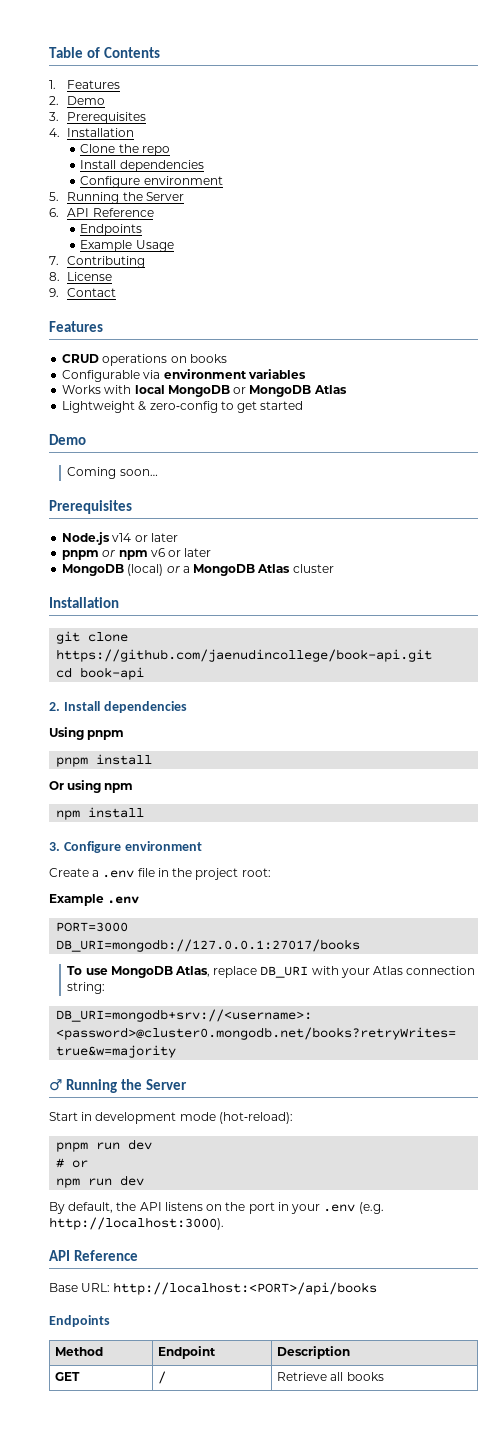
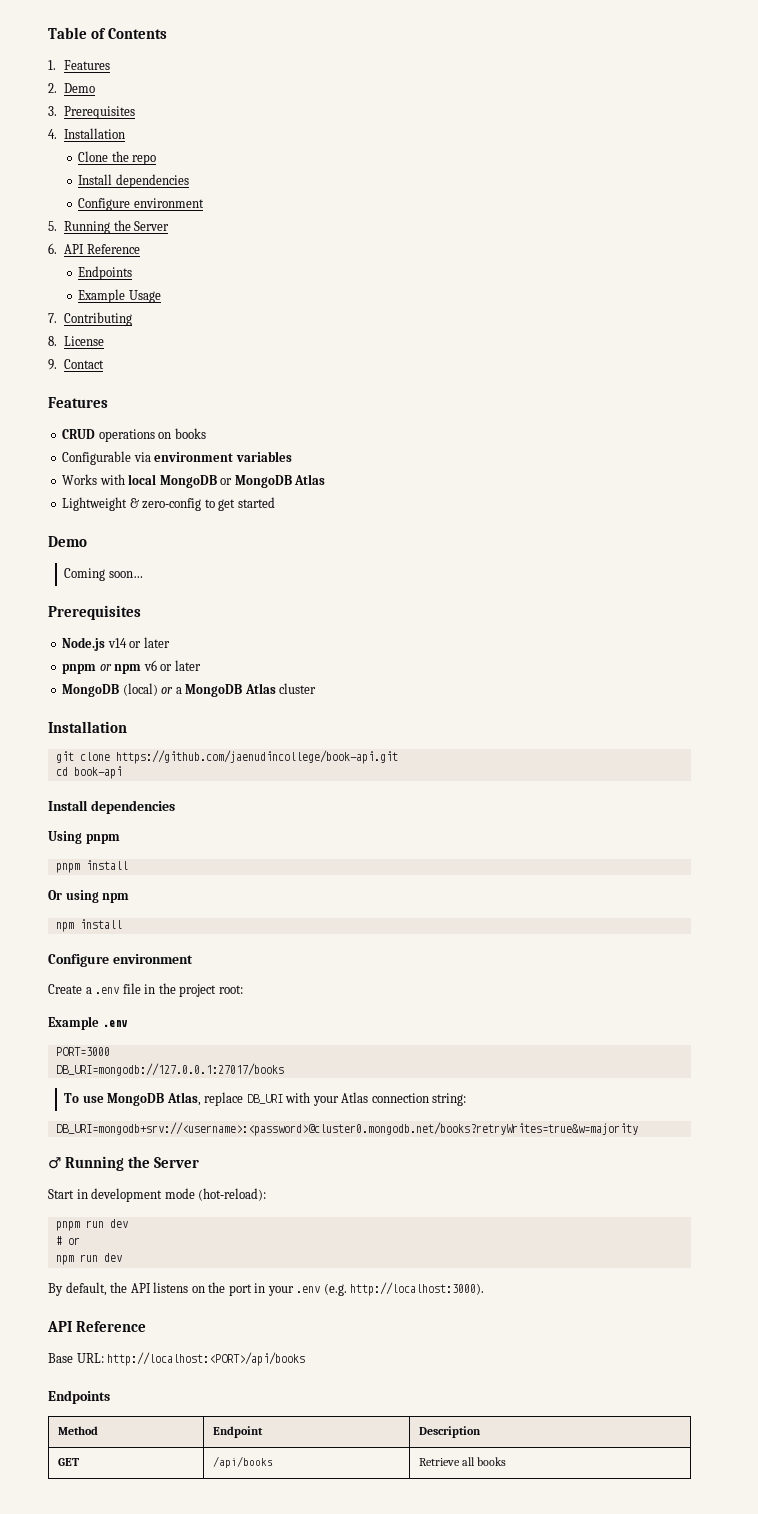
[49,702,60,711] 2. -> (122, 772) none
[49,842,60,851] 3. -> (122, 924) none
[158,1371,167,1384] / -> [213,1456,274,1468] /api/books

